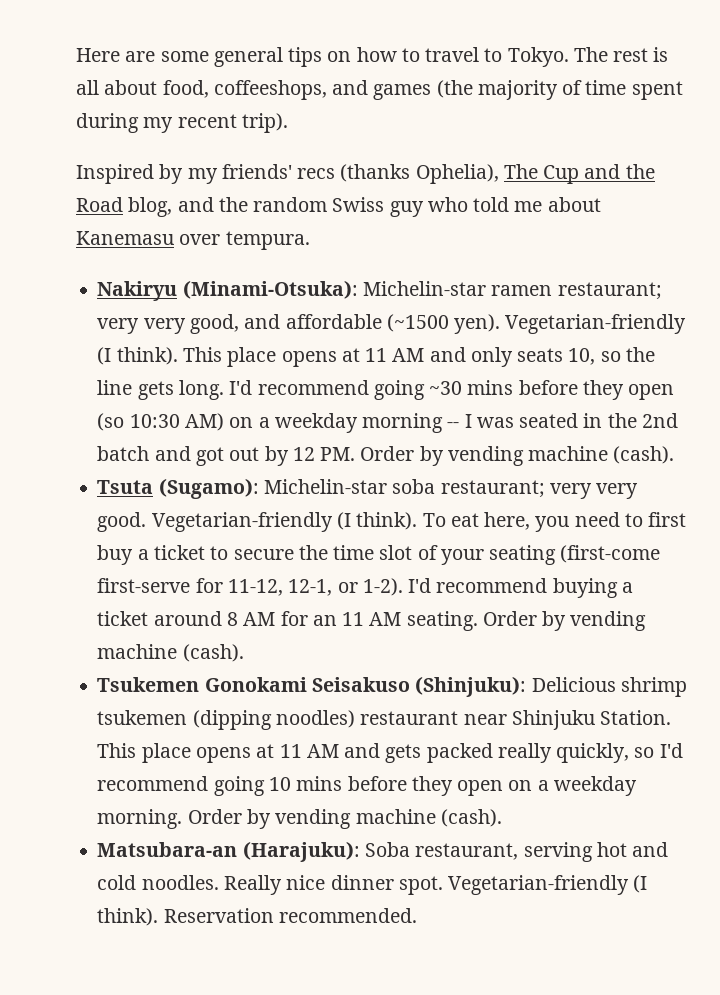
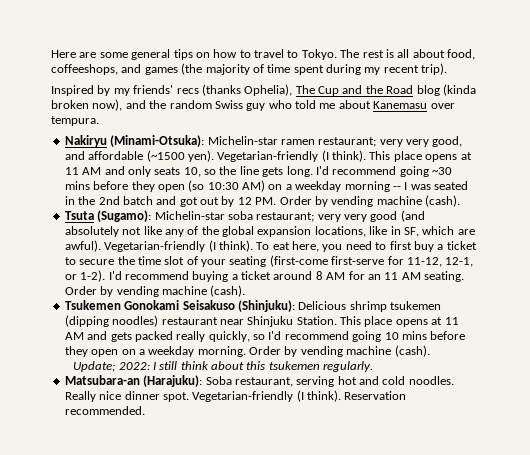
[128,197,173,217] blog, -> [416,84,476,96] [51,99,123,111] blog (kinda broken now),
[97,512,147,532] good. -> [370,210,425,222] [64,226,475,237] [64,240,101,252] good (and absolutely not like any of the global expansion locations, like in SF, which are awful).
(502, 818) none -> [73,361,374,372] // Update; 2022: I still think about this tsukemen regularly.

